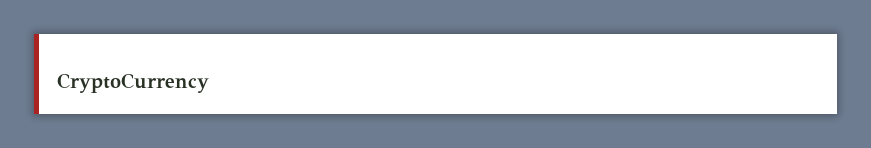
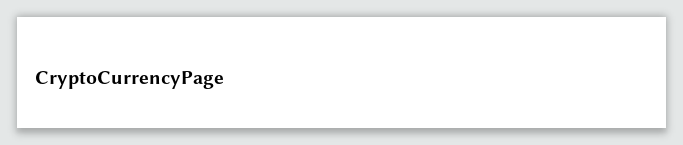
[57,73,209,93] CryptoCurrency -> [35,71,224,89] CryptoCurrencyPage

